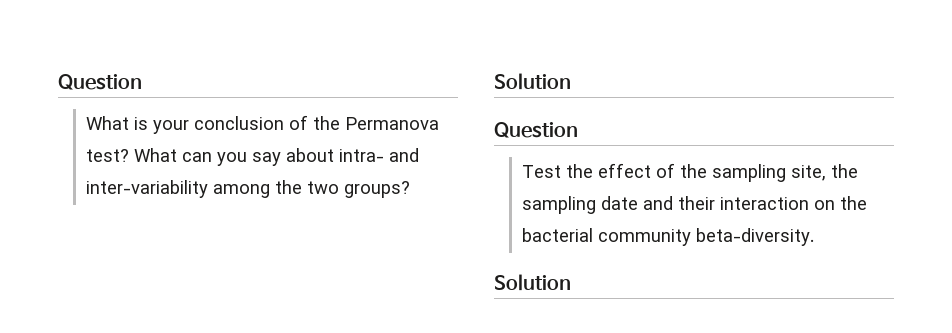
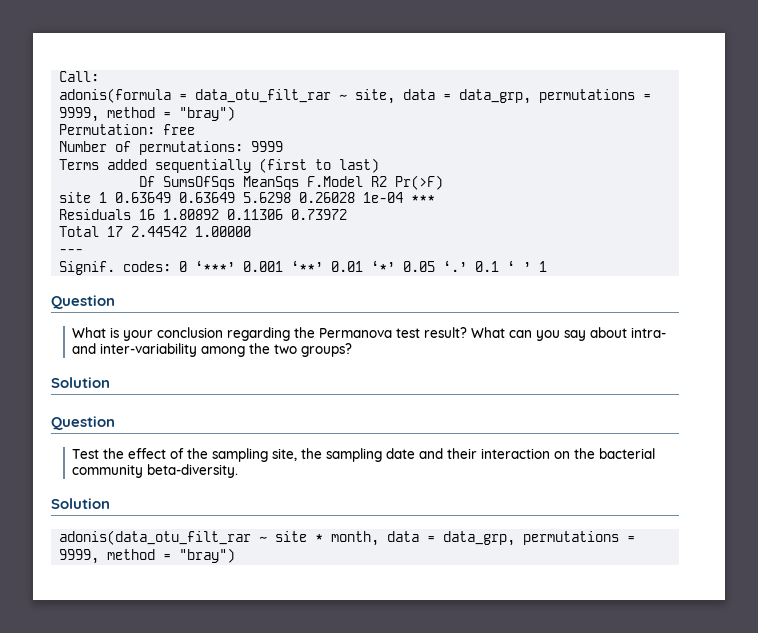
(58, 82) none -> [59,71,100,82] [59,88,652,104] [59,106,236,122] [59,124,196,135] [59,141,284,155] [59,158,380,173] [139,175,444,190] [59,192,436,203] [59,209,348,220] [59,226,252,237] [59,249,84,254] [59,260,548,275] Call: // adonis(formula = data_otu_filt_rar ~ site, data = data_grp, permutations = 9999, method = "bray") // Permutation: free // Number of permutations: 9999 // Terms added sequentially (first to last) // Df SumsOfSqs MeanSqs F.Model R2 Pr(>F) // site 1 0.63649 0.63649 5.6298 0.26028 1e-04 *** // Residuals 16 1.80892 0.11306 0.73972 // Total 17 2.44542 1.00000 // --- // Signif. codes: 0 ‘***’ 0.001 ‘**’ 0.01 ‘*’ 0.05 ‘.’ 0.1 ‘ ’ 1 //
[288,115,308,130] of -> [227,327,291,341] regarding
[85,149,129,162] test? -> [396,327,468,338] test result?
(571, 282) none -> [59,530,636,546] [59,548,236,564] // adonis(data_otu_filt_rar ~ site * month, data = data_grp, permutations = 9999, method = "bray")

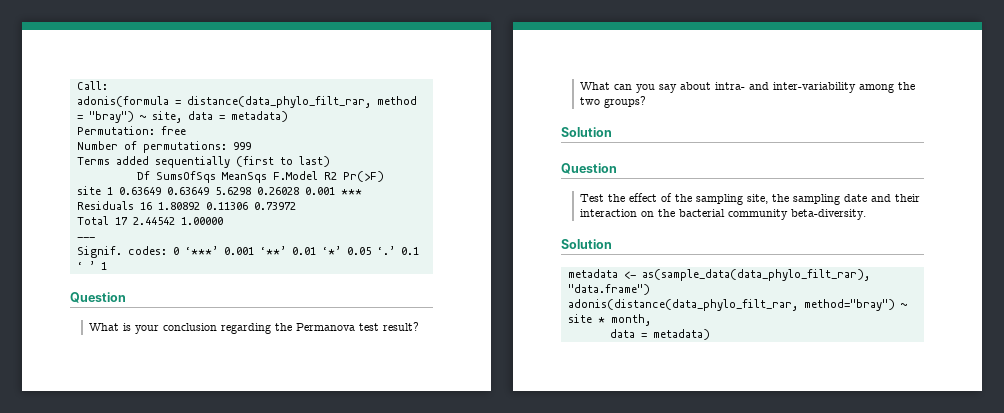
[195,89,652,104] [59,106,236,122] data_otu_filt_rar ~ site, data = data_grp, permutations = 9999, method = "bray") -> [186,96,417,108] [76,111,288,123] distance(data_phylo_filt_rar, method = "bray") ~ site, data = metadata)
[251,141,284,152] 9999 -> [232,142,251,150] 999
[363,192,404,203] 1e-04 -> [304,187,335,195] 0.001
[59,530,252,545] adonis(data_otu_filt_rar -> [567,269,870,281] [567,284,650,295] [567,299,895,311] metadata <- as(sample_data(data_phylo_filt_rar), "data.frame") // adonis(distance(data_phylo_filt_rar, method="bray")
[387,531,636,546] [59,548,236,564] data = data_grp, permutations = 9999, method = "bray") -> [609,329,710,340] // data = metadata)

